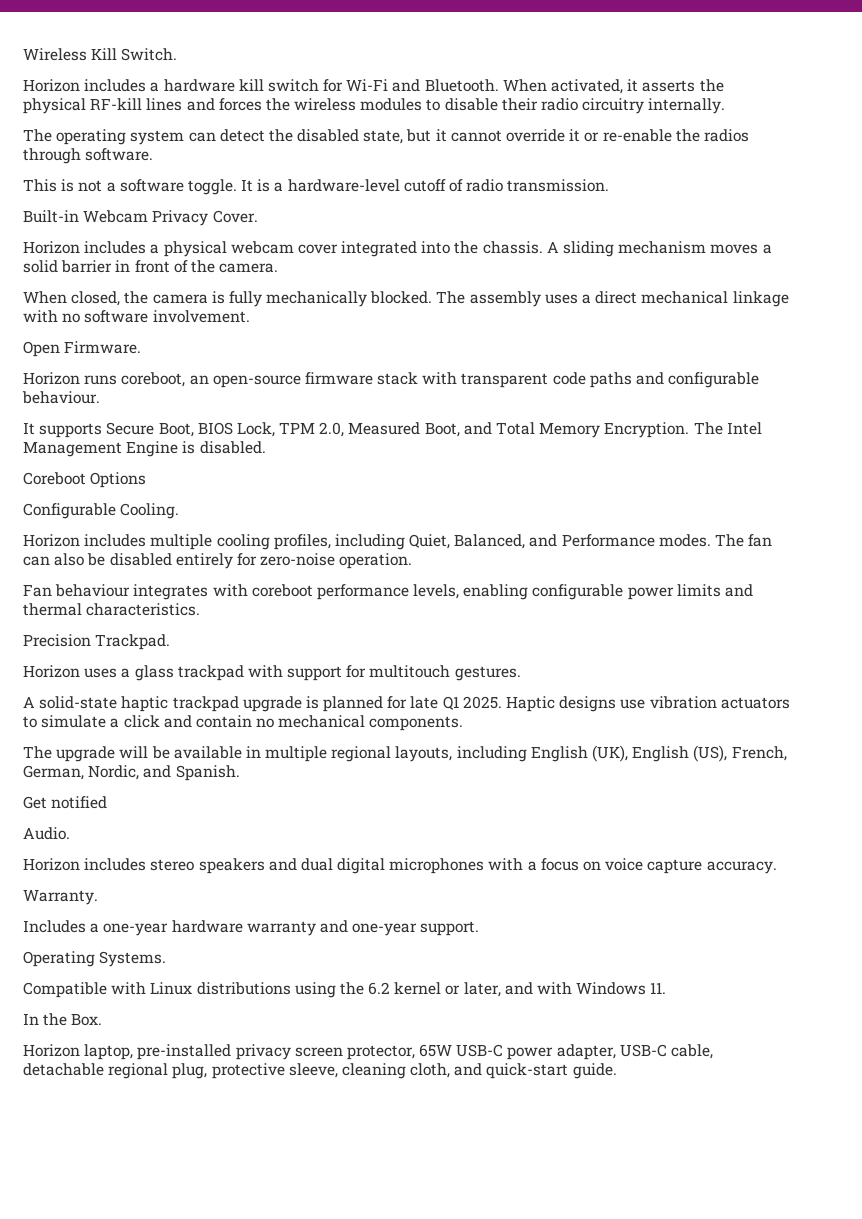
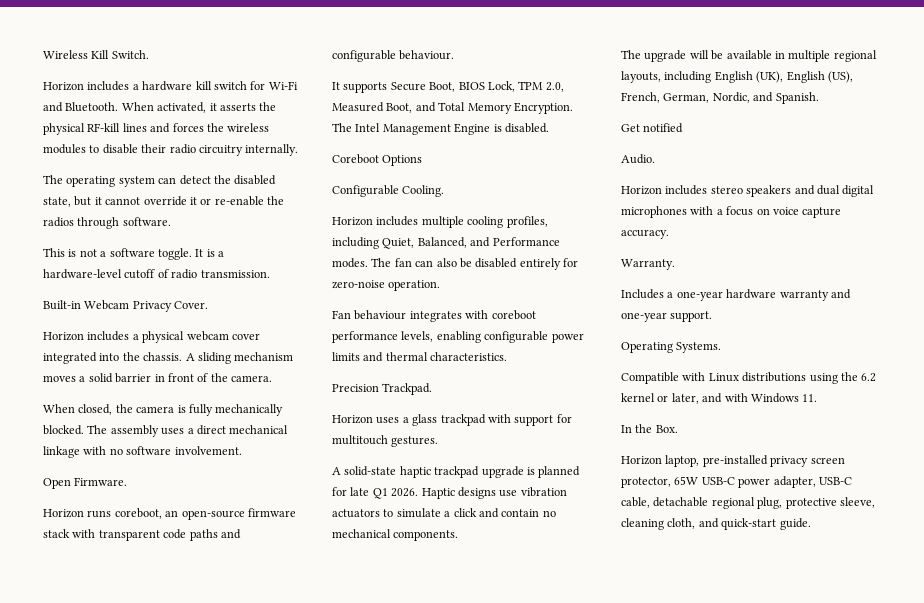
[462,696,502,709] 2025. -> [391,488,419,497] 2026.

